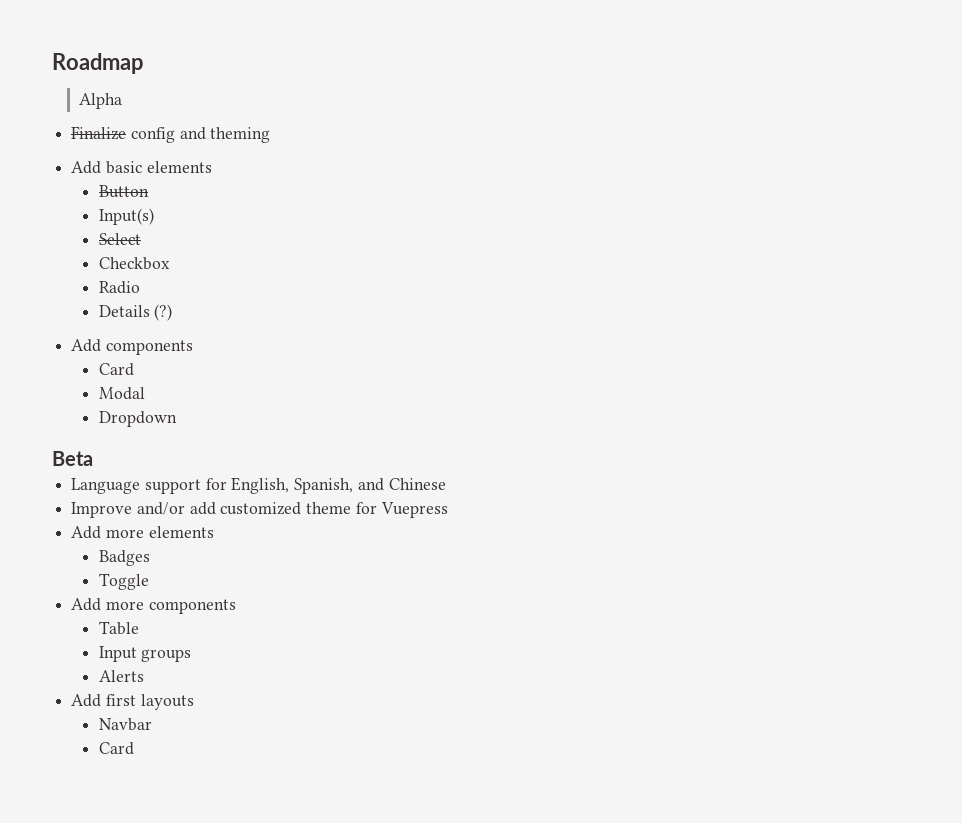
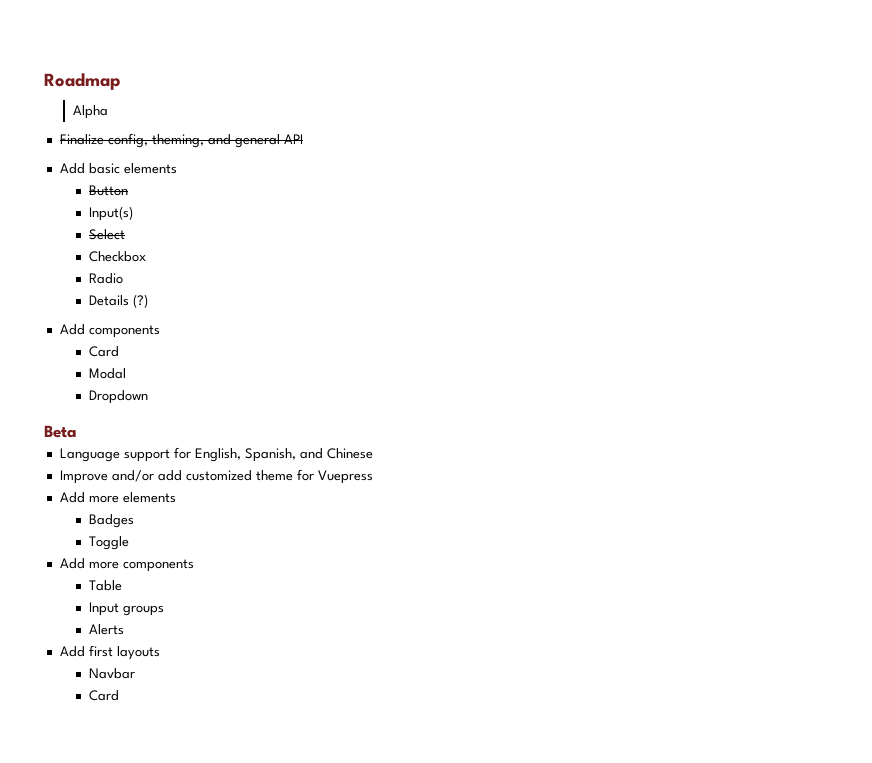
[130,127,271,143] config and theming -> [107,133,303,148] config, theming, and general API

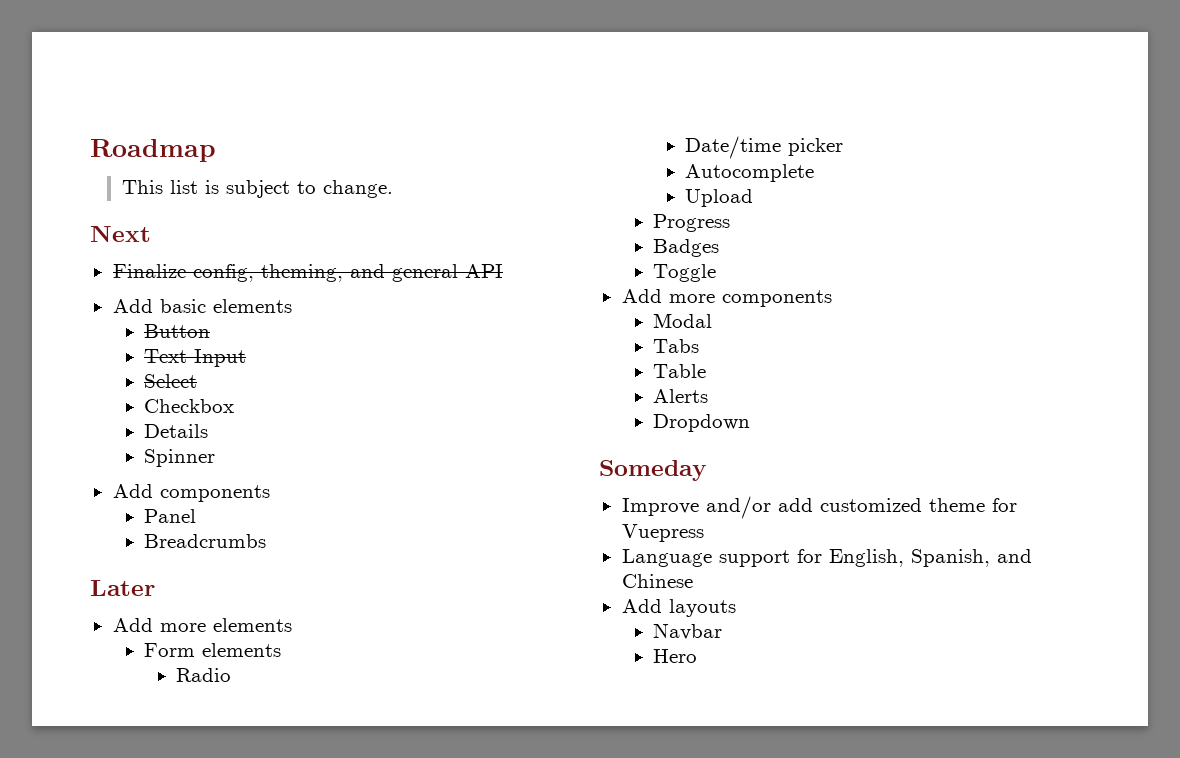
[72,105,108,119] Alpha -> [121,180,393,198] [90,225,151,242] This list is subject to change. // Next
[88,206,133,221] Input(s) -> [144,349,247,367] Text Input
[88,273,123,284] [88,294,148,308] Radio // Details (?) -> [144,424,209,438] [144,449,216,467] Details // Spinner
[88,346,119,357] [88,368,126,379] [88,390,148,404] [44,425,77,438] Card // Modal // Dropdown // Beta -> [144,509,197,523] [144,534,267,548] [90,580,155,596] [112,618,292,632] [144,643,282,657] [176,668,232,682] [685,136,844,159] [685,164,815,182] [685,189,754,207] [653,214,731,232] [653,239,720,257] [653,264,717,282] [621,289,832,307] [653,313,713,328] [653,339,700,353] [653,364,707,378] [653,389,709,403] [653,414,751,432] [599,460,707,481] [621,496,1017,519] [621,524,704,542] Panel // Breadcrumbs // Later // Add more elements // Form elements // Radio // Date/time picker // Autocomplete // Upload // Progress // Badges // Toggle // Add more components // Modal // Tabs // Table // Alerts // Dropdown // Someday // Improve and/or add customized theme for Vuepress
[59,469,373,484] [59,492,176,503] [88,514,134,528] [88,536,129,550] [59,558,194,572] [88,580,122,591] [88,602,164,616] [88,624,124,635] [59,645,113,657] Improve and/or add customized theme for Vuepress // Add more elements // Badges // Toggle // Add more components // Table // Input groups // Alerts // Add first -> [621,599,662,613] Add
[88,690,119,701] Card -> [653,649,698,663] Hero

